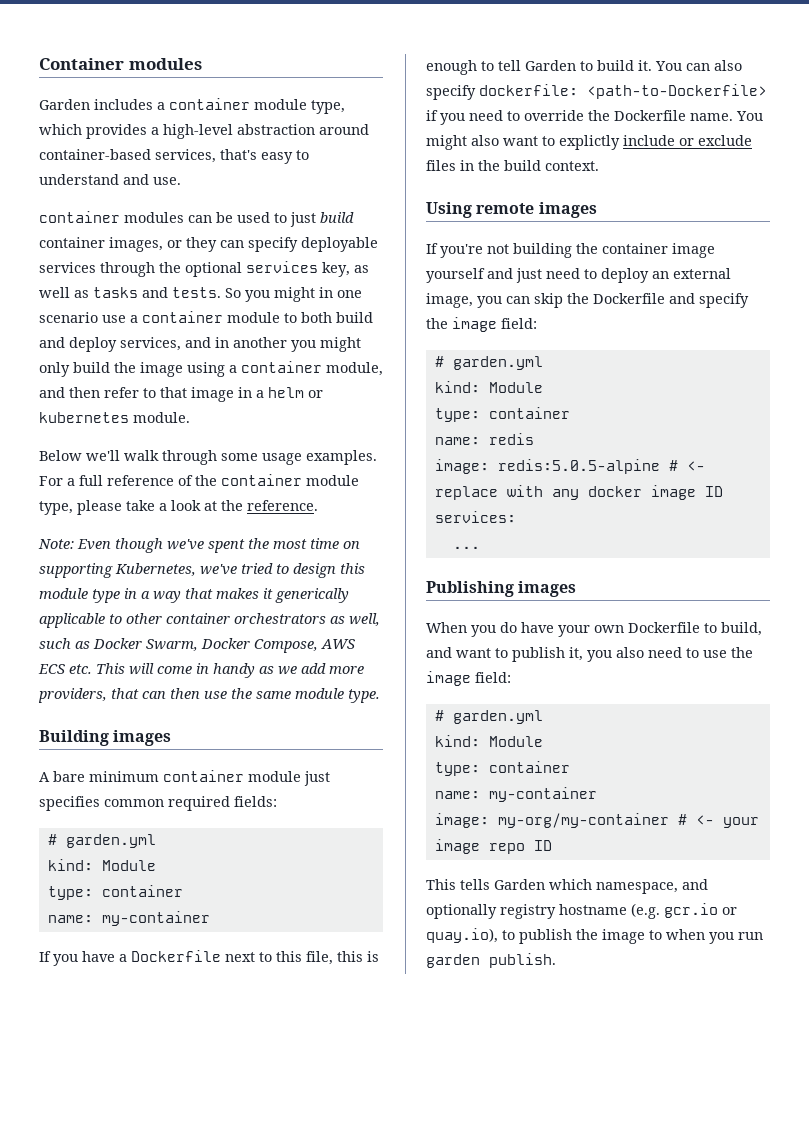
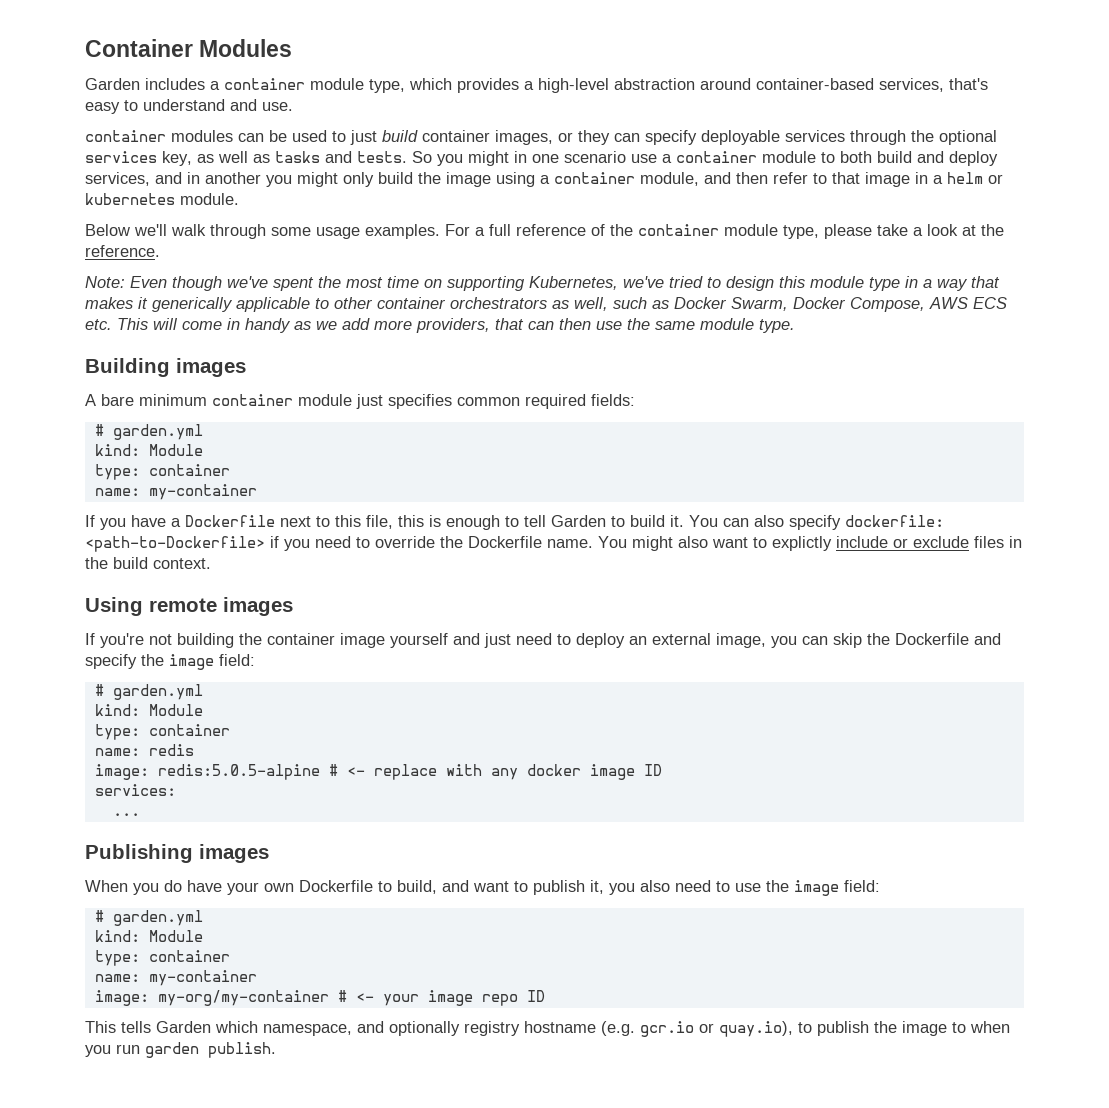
[128,58,202,70] modules -> [199,39,293,57] Modules

